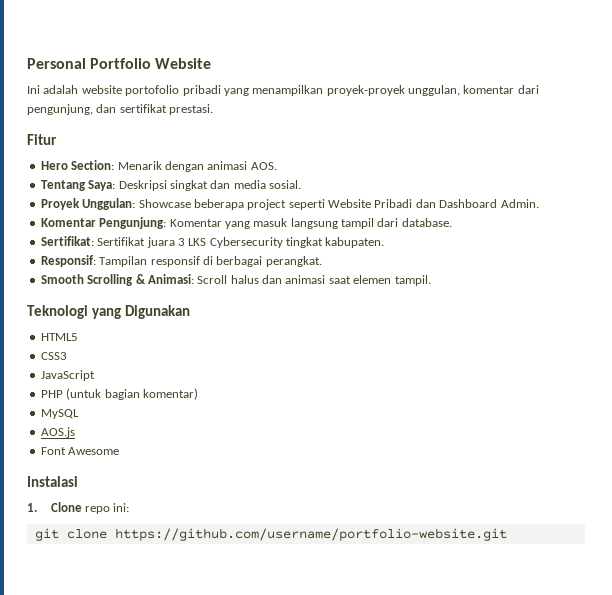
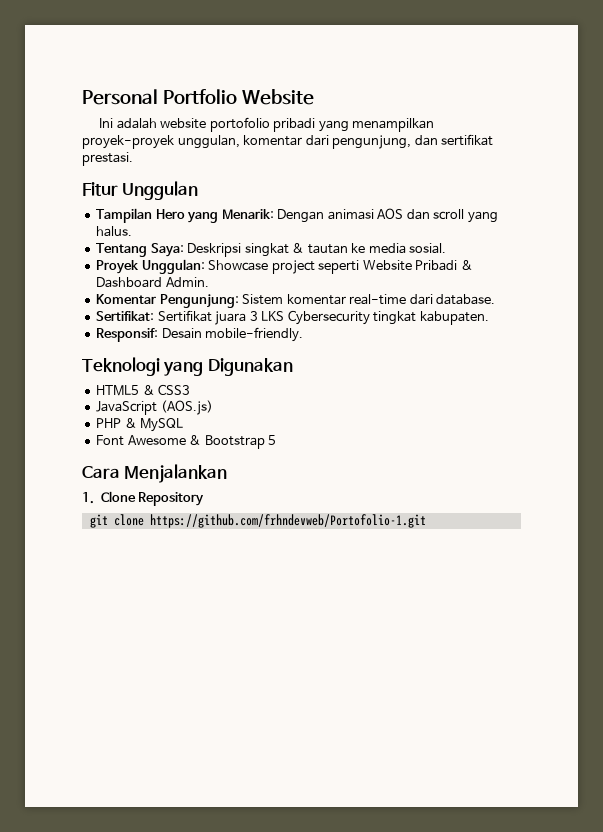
[40,160,277,172] // Hero Section: Menarik dengan animasi AOS. -> [122,181,199,200] [96,208,498,223] [96,226,133,237] Unggulan // Tampilan Hero yang Menarik: Dengan animasi AOS dan scroll yang halus.
[210,180,231,189] dan -> [292,243,366,254] & tautan ke
[193,199,244,210] beberapa -> (269, 265) none
[415,199,436,208] dan -> [460,260,473,270] &
[169,218,374,229] Komentar yang masuk langsung tampil -> [242,294,407,305] Sistem komentar real-time
[99,256,322,267] [40,274,431,286] Tampilan responsif di berbagai perangkat. // Smooth Scrolling & Animasi: Scroll halus dan animasi saat elemen tampil. -> [161,327,304,342] Desain mobile-friendly.
(78, 337) // -> [142,385,155,395] &
(95, 375) none -> [160,400,213,415] (AOS.js)
[66,388,198,400] (untuk bagian komentar) // -> [124,418,137,428] &
[40,427,75,438] // AOS.js -> (184, 425) none
[27,476,78,487] // Instalasi -> [189,435,277,449] [82,464,228,483] & Bootstrap 5 // Cara Menjalankan
[85,503,130,514] repo ini: -> [138,492,205,506] Repository
[114,528,507,541] https://github.com/username/portfolio-website.git -> [149,514,426,528] https://github.com/frhndevweb/Portofolio-1.git

